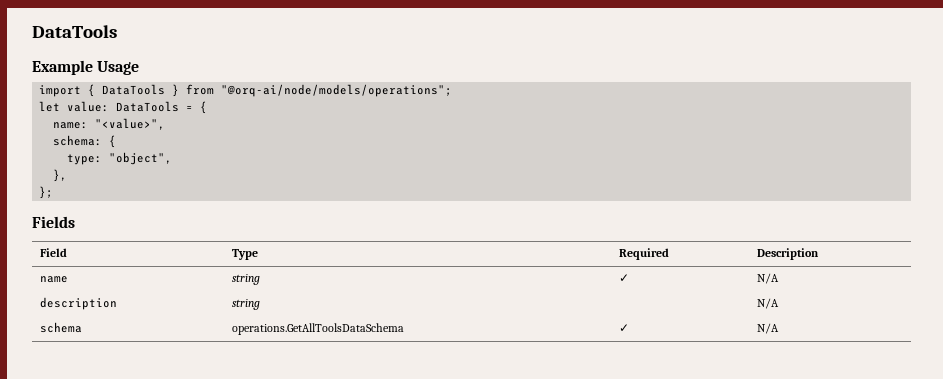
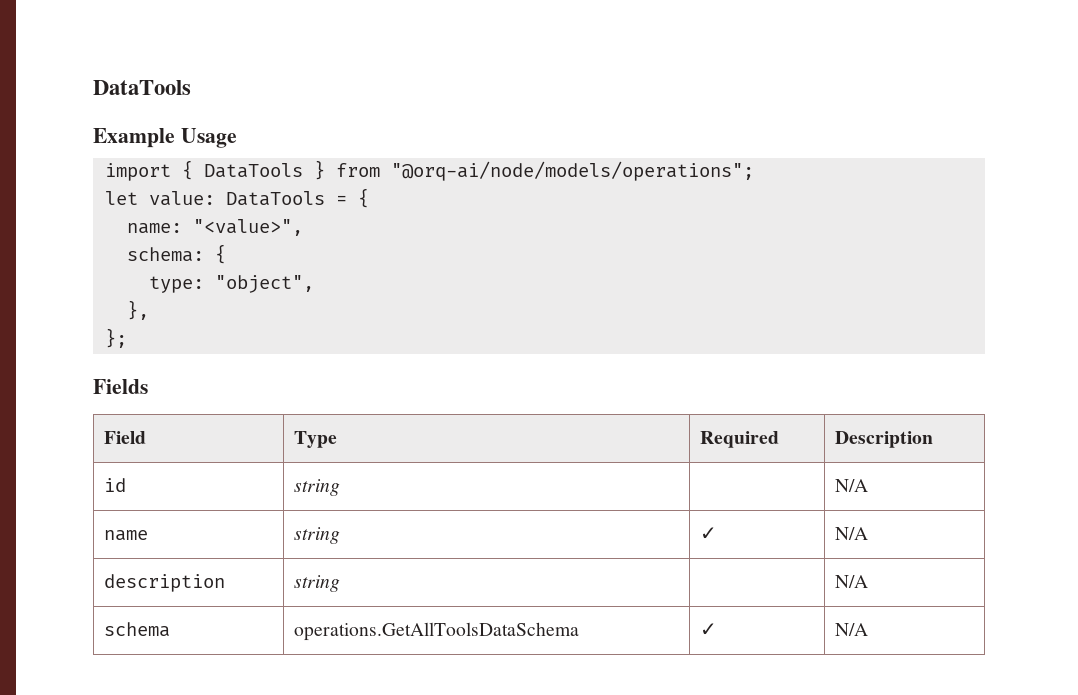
(820, 254) none -> [104,478,127,492] [294,479,341,496] [835,479,869,492] // id | string | | N/A

